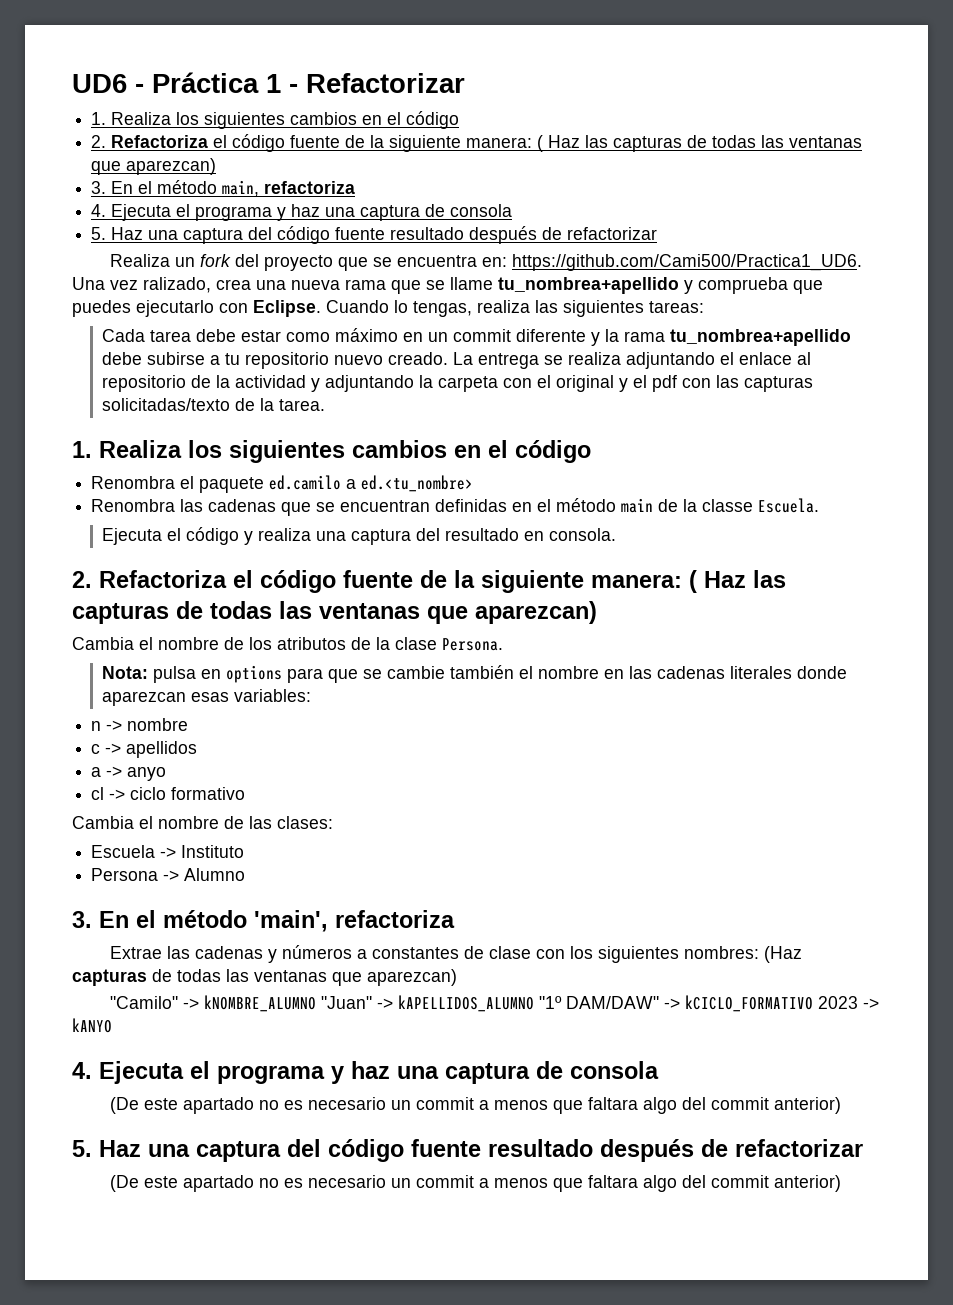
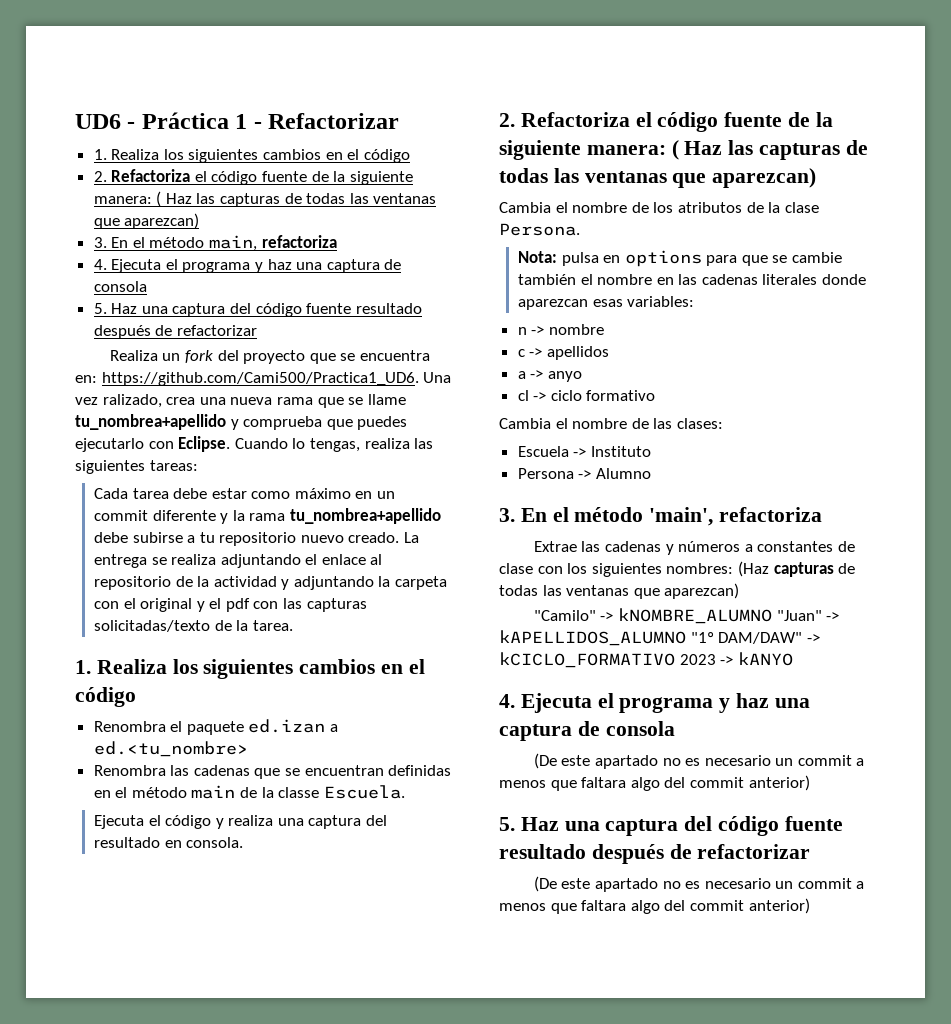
[269,475,342,490] ed.camilo -> [248,719,326,733] ed.izan

